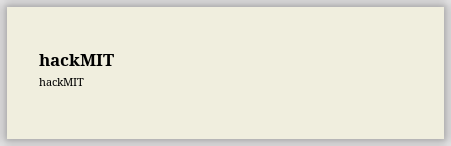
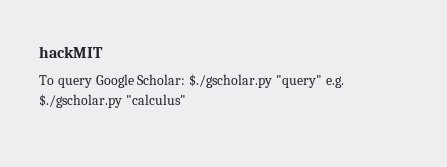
[39,78,84,86] hackMIT -> [39,74,344,88] [39,94,186,108] To query Google Scholar: $./gscholar.py "query" e.g. $./gscholar.py "calculus"

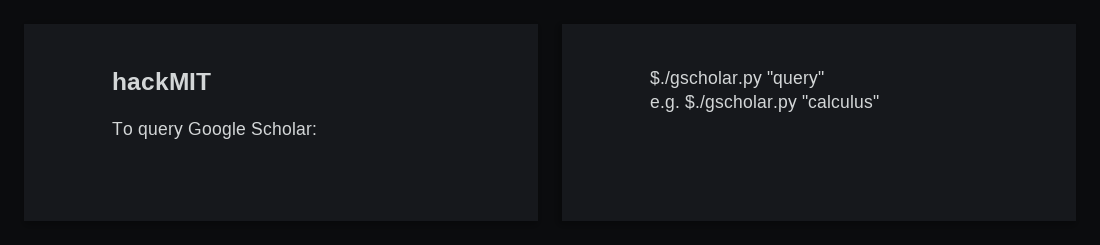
(186, 79) none -> (317, 128) //
(322, 81) none -> (824, 79) //

